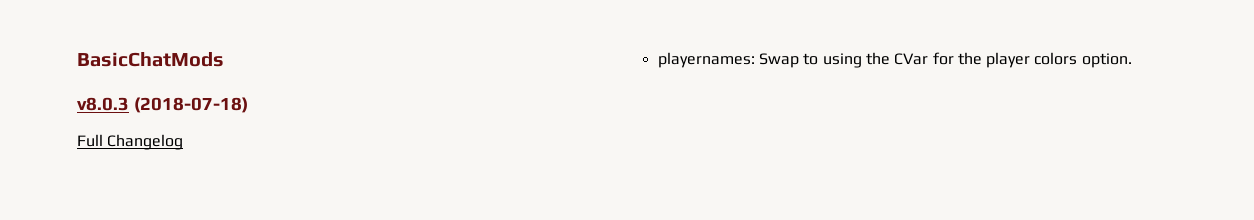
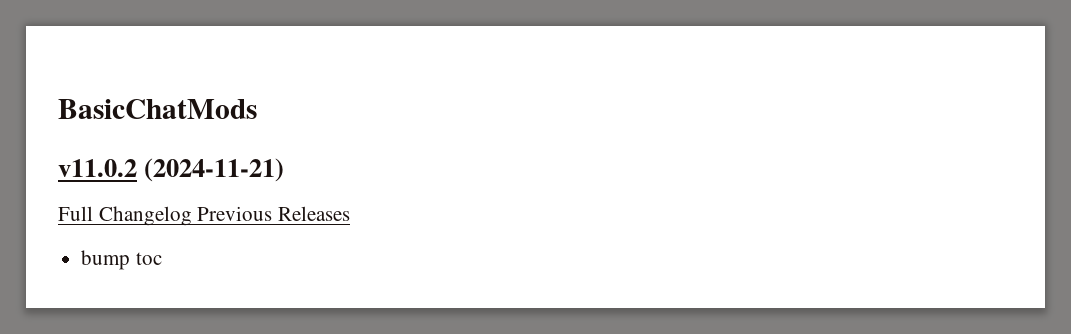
[77,97,248,113] v8.0.3 (2018-07-18) -> [58,158,285,182] v11.0.2 (2024-11-21)
[657,52,1132,68] // playernames: Swap to using the CVar for the player colors option. -> [197,206,351,221] [81,250,162,270] Previous Releases // bump toc

